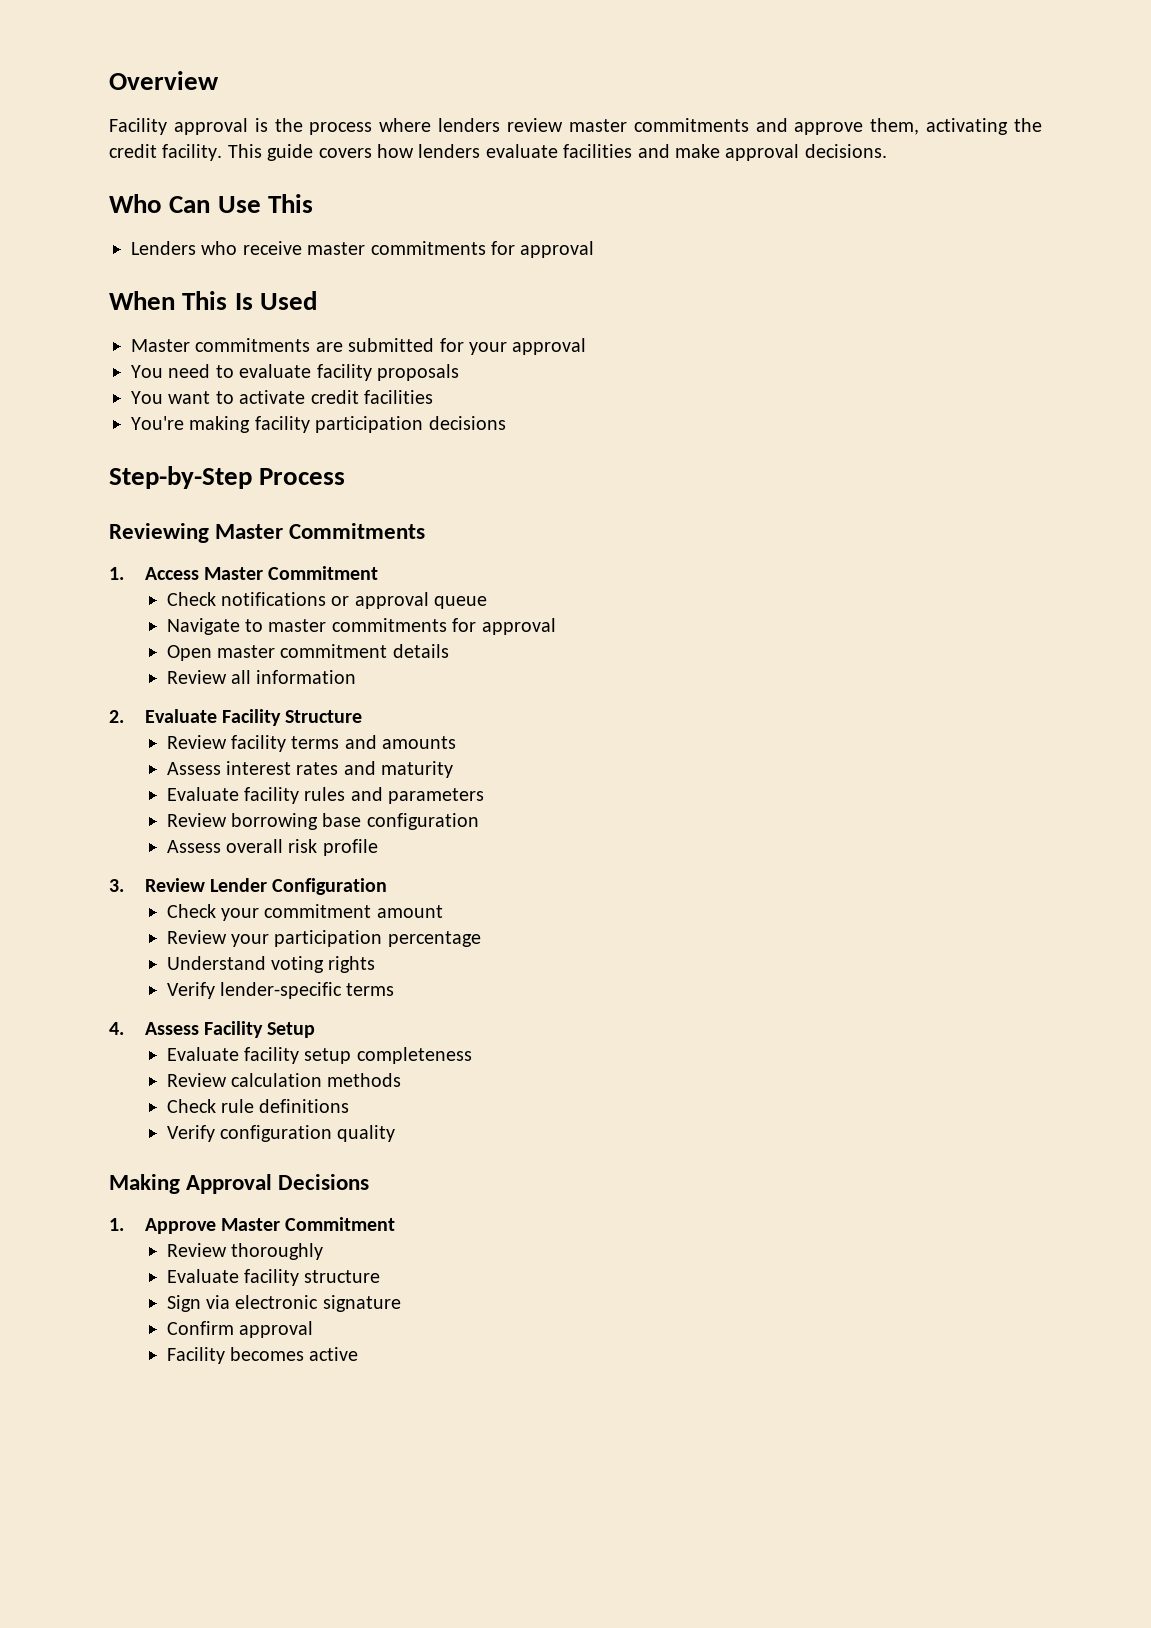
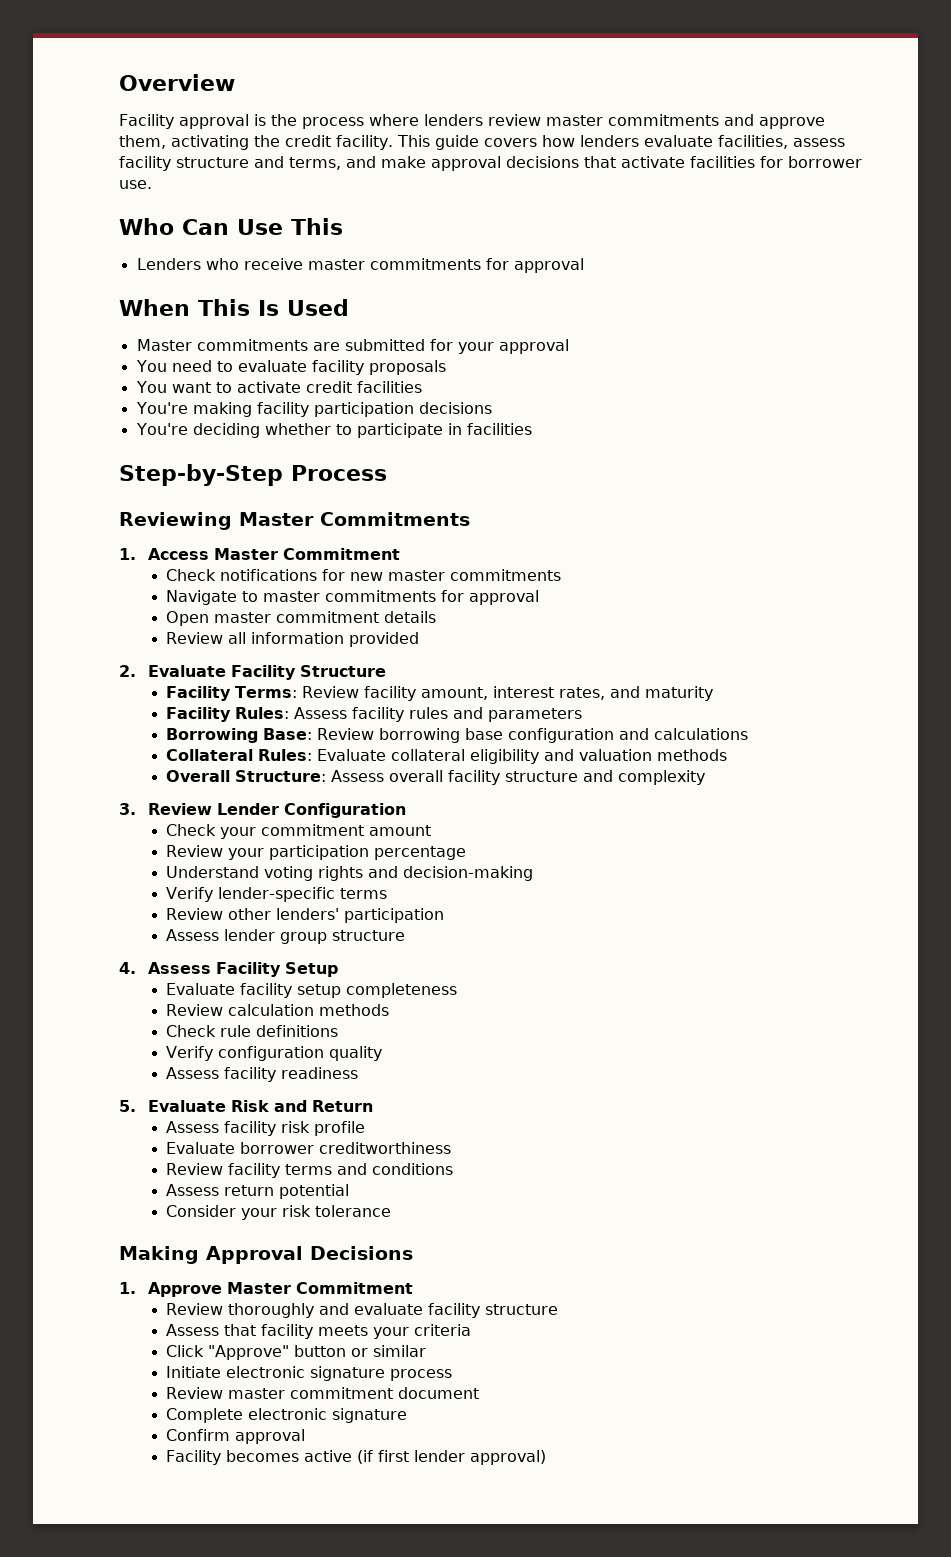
[563,144,887,161] facilities and make approval decisions. -> [717,135,845,149] [119,156,862,171] [119,180,152,189] facilities, assess facility structure and terms, and make approval decisions that activate facilities for borrower use.
(506, 423) none -> [135,423,532,438] // You're deciding whether to participate in facilities
[331,592,488,609] or approval queue -> [322,569,562,581] for new master commitments
(357, 677) none -> [349,632,420,647] provided
[166,735,457,752] [166,761,339,775] Review facility terms and amounts // Assess interest rates -> [166,686,606,701] Facility Terms: Review facility amount, interest rates,
[166,787,239,801] Evaluate -> [166,707,348,722] Facility Rules: Assess
(485, 796) none -> [166,728,313,743] Borrowing Base:
[166,839,378,856] // Assess overall risk profile -> [619,728,749,740] [166,749,728,764] [166,770,706,785] and calculations // Collateral Rules: Evaluate collateral eligibility and valuation methods // Overall Structure: Assess overall facility structure and complexity
(376, 964) none -> [368,866,534,881] and decision-making
(395, 989) none -> [166,908,445,923] [166,929,406,944] // Review other lenders' participation // Assess lender group structure
(396, 1133) none -> [166,1067,359,1082] [119,1100,374,1112] [166,1121,366,1136] [166,1142,452,1154] [166,1163,454,1178] [166,1184,350,1199] [166,1205,392,1220] // Assess facility readiness // 5. Evaluate Risk and Return // Assess facility risk profile // Evaluate borrower creditworthiness // Review facility terms and conditions // Assess return potential // Consider your risk tolerance
[166,1269,239,1283] // Evaluate -> [319,1303,424,1315] and evaluate
[166,1295,230,1312] Sign via -> [166,1324,472,1339] [166,1345,427,1360] [166,1366,453,1381] [166,1387,480,1399] [166,1408,244,1423] Assess that facility meets your criteria // Click "Approve" button or similar // Initiate electronic signature process // Review master commitment document // Complete
(359, 1354) none -> [357,1450,547,1465] (if first lender approval)

